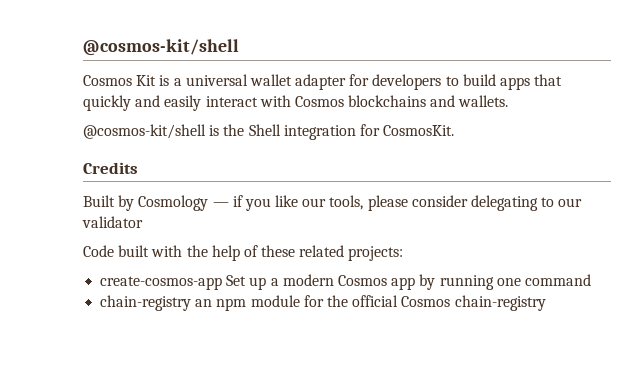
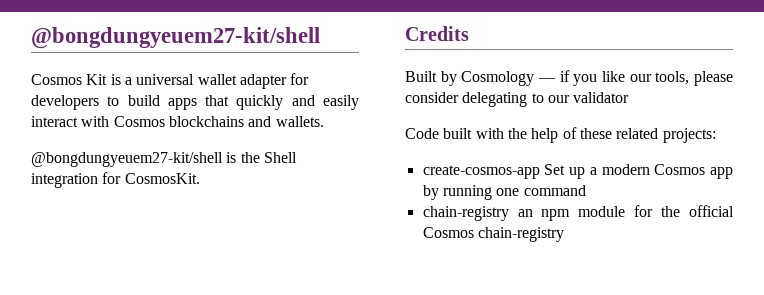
[83,39,239,56] @cosmos-kit/shell -> [31,27,320,49] @bongdungyeuem27-kit/shell
[83,124,206,139] @cosmos-kit/shell -> [31,152,223,167] @bongdungyeuem27-kit/shell

